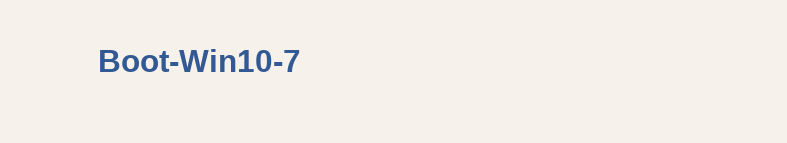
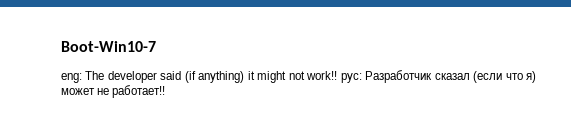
(301, 60) none -> [61,70,536,83] [61,85,166,98] // eng: The developer said (if anything) it might not work!! рус: Разработчик сказал (если что я) может не работает!!

